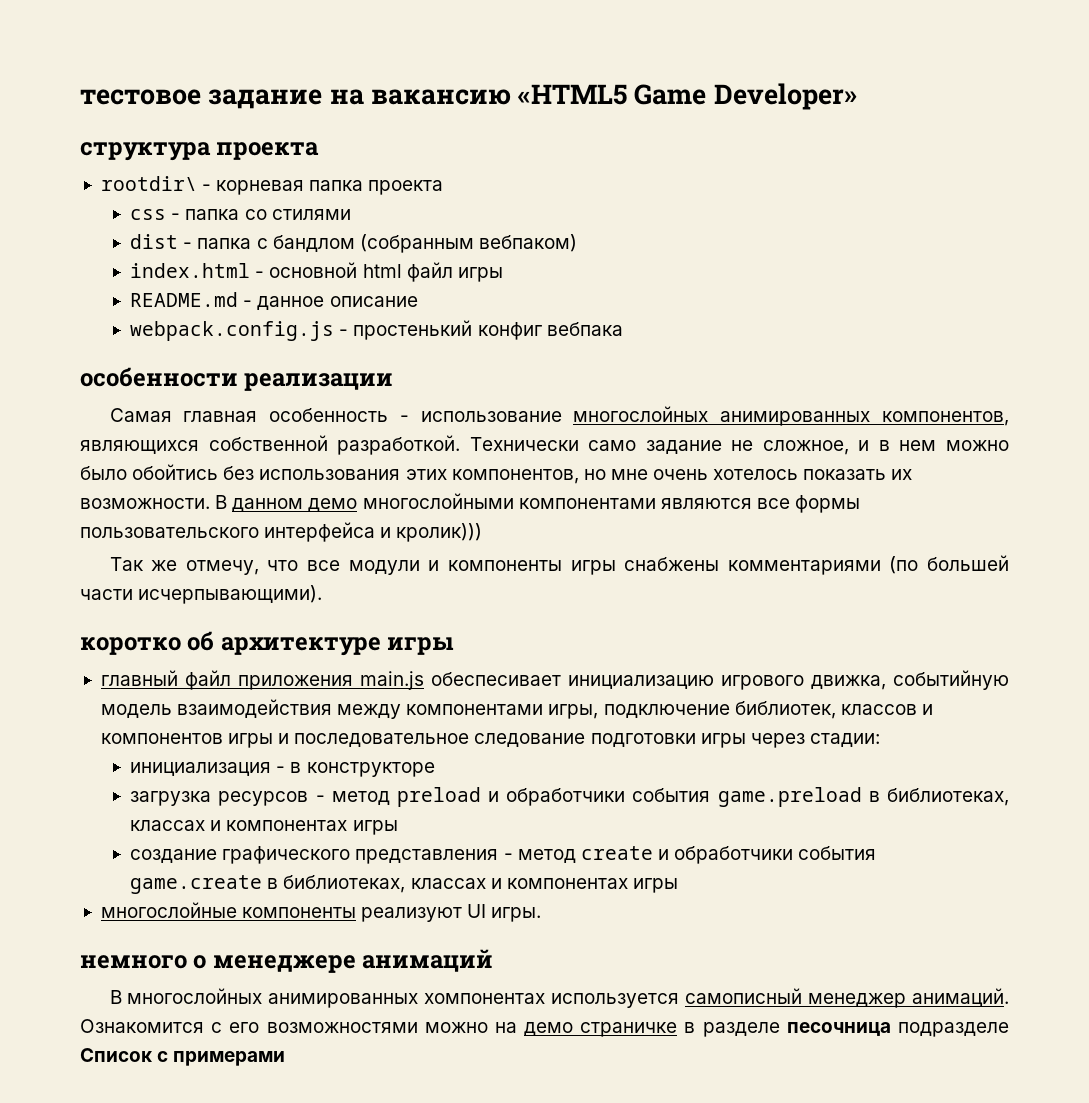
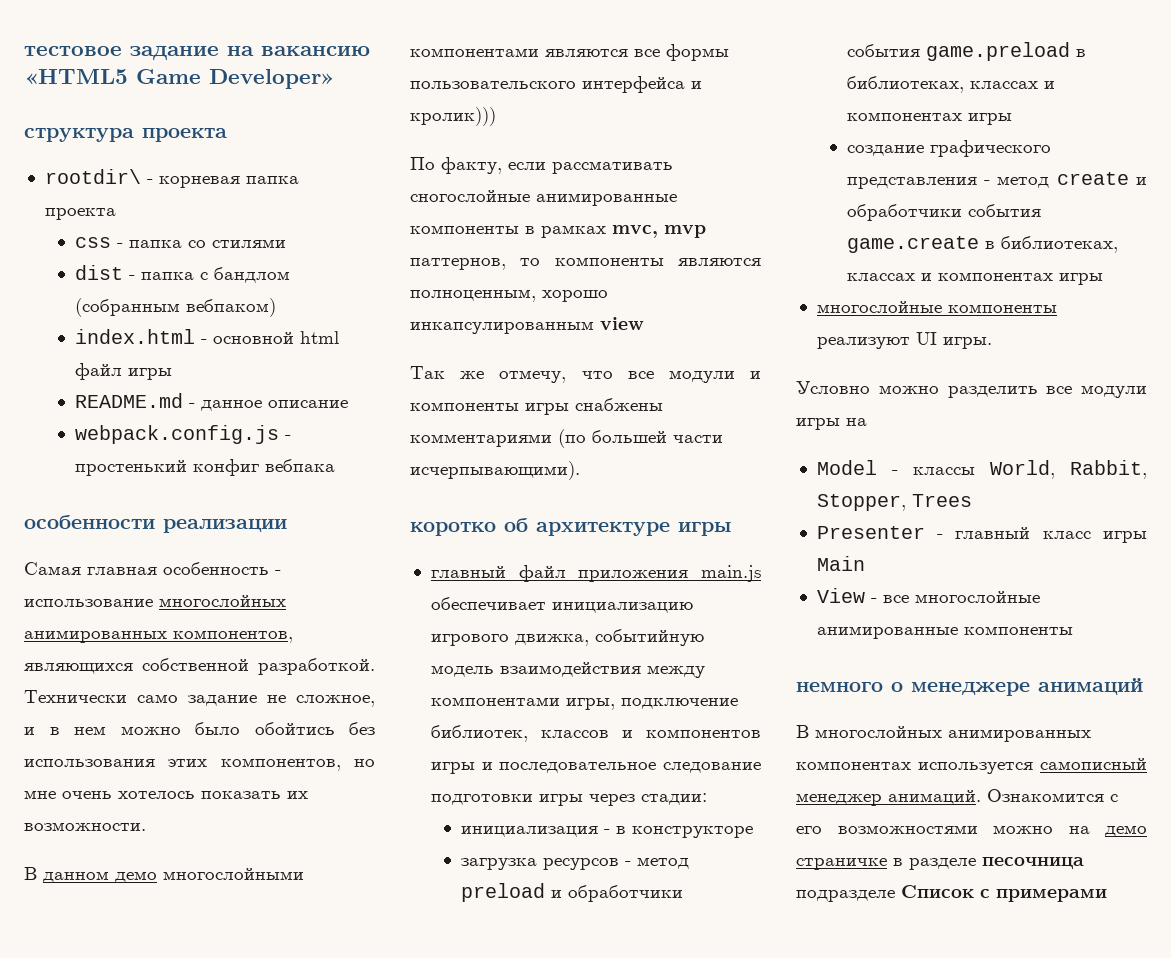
(210, 503) none -> (146, 826) //
(483, 532) none -> [410,157,673,174] [410,190,677,206] [410,225,706,238] [410,257,761,270] [410,289,608,302] [410,317,644,334] // По факту, если рассмативать сногослойные анимированные компоненты в рамках mvc, mvp паттернов, то компоненты являются полноценным, хорошо инкапсулированным view
[430,672,561,686] обеспесивает -> [430,597,546,610] обеспечивает
(542, 914) none -> [796,381,1147,398] [796,418,867,430] [816,460,1147,479] [816,494,972,511] [816,526,1147,543] [816,556,865,571] [816,588,1040,603] [816,626,1073,639] // Условно можно разделить все модули игры на // Model - классы World, Rabbit, Stopper, Trees // Presenter - главный класс игры Main // View - все многослойные анимированные компоненты
[424,993,546,1004] хомпонентах -> [796,761,911,770] компонентах

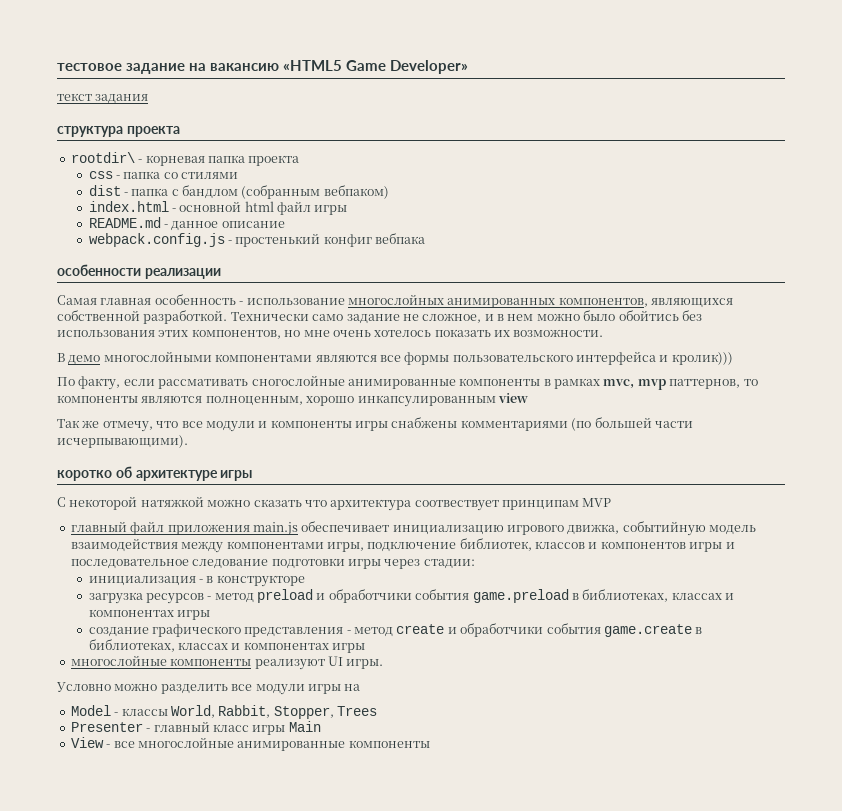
(335, 79) none -> [57,93,149,104] // текст задания
[43,871,109,883] данном -> (65, 357) none
(731, 529) none -> [57,496,612,511] // С некоторой натяжкой можно сказать что архитектура соотвествует принципам MVP
[796,678,1143,696] [796,725,1091,742] [796,758,1147,774] [796,789,1118,806] [796,825,1147,837] [796,857,1084,870] [796,885,1107,902] // немного о менеджере анимаций // В многослойных анимированных компонентах используется самописный менеджер анимаций. Ознакомится с его возможностями можно на демо страничке в разделе песочница подразделе Список с примерами -> (430, 744) none

